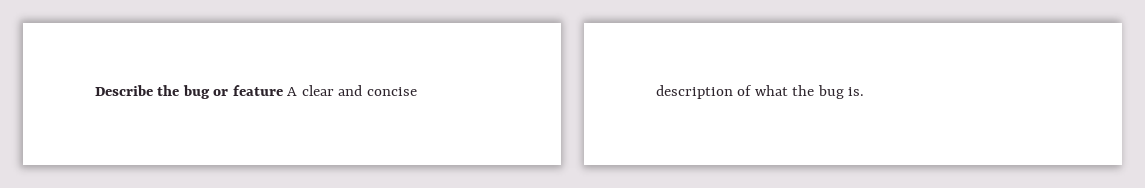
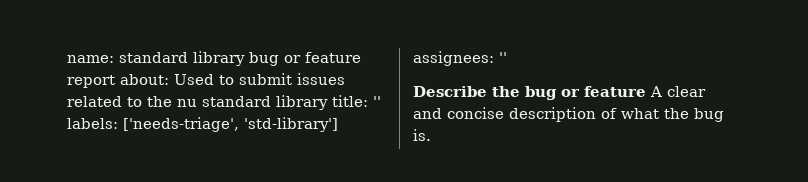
(95, 90) none -> [67,51,361,66] [67,73,345,88] [67,95,381,110] [67,117,338,132] [413,51,507,66] name: standard library bug or feature report about: Used to submit issues related to the nu standard library title: '' labels: ['needs-triage', 'std-library'] assignees: '' //

